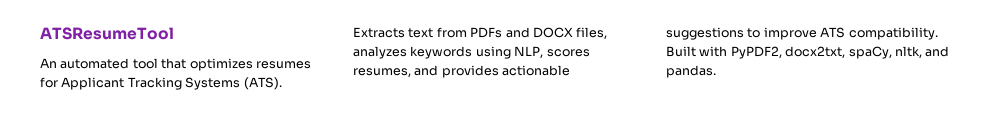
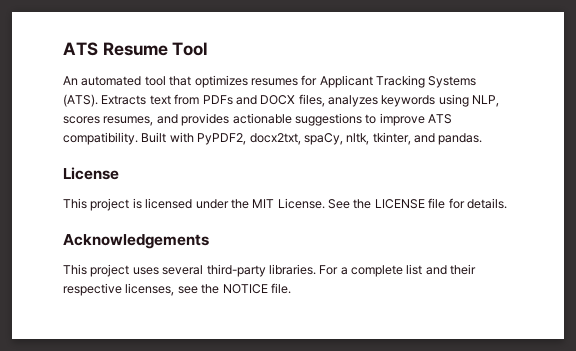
[40,27,174,40] ATSResumeTool -> [63,42,209,56] ATS Resume Tool
(922, 52) none -> [372,132,411,145] tkinter,
(716, 71) none -> [63,167,119,180] [63,198,507,211] [63,234,209,249] [63,264,477,277] [63,283,291,296] // License // This project is licensed under the MIT License. See the LICENSE file for details. // Acknowledgements // This project uses several third-party libraries. For a complete list and their respective licenses, see the NOTICE file.

